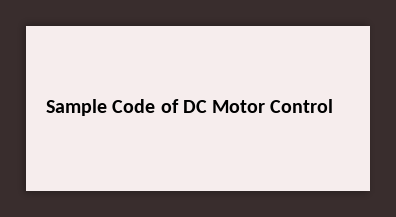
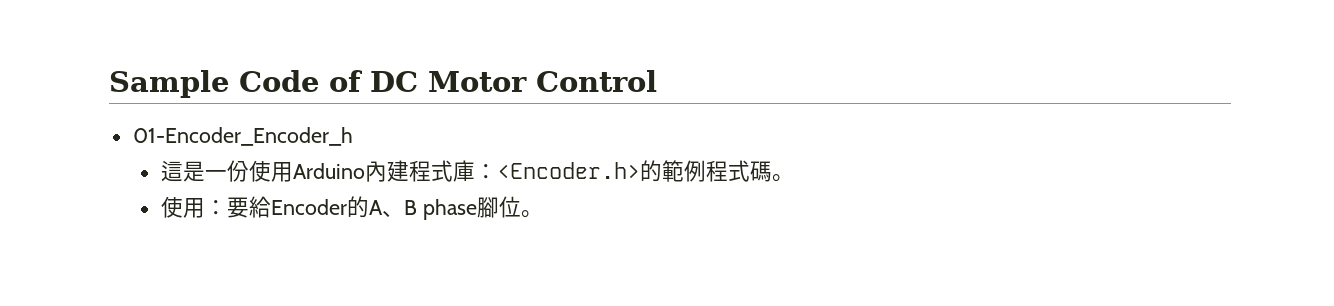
(334, 106) none -> [132,127,353,146] [160,160,794,182] [160,196,543,220] // 01-Encoder_Encoder_h // 這是一份使用Arduino內建程式庫：<Encoder.h>的範例程式碼。 // 使用：要給Encoder的A、B phase腳位。

